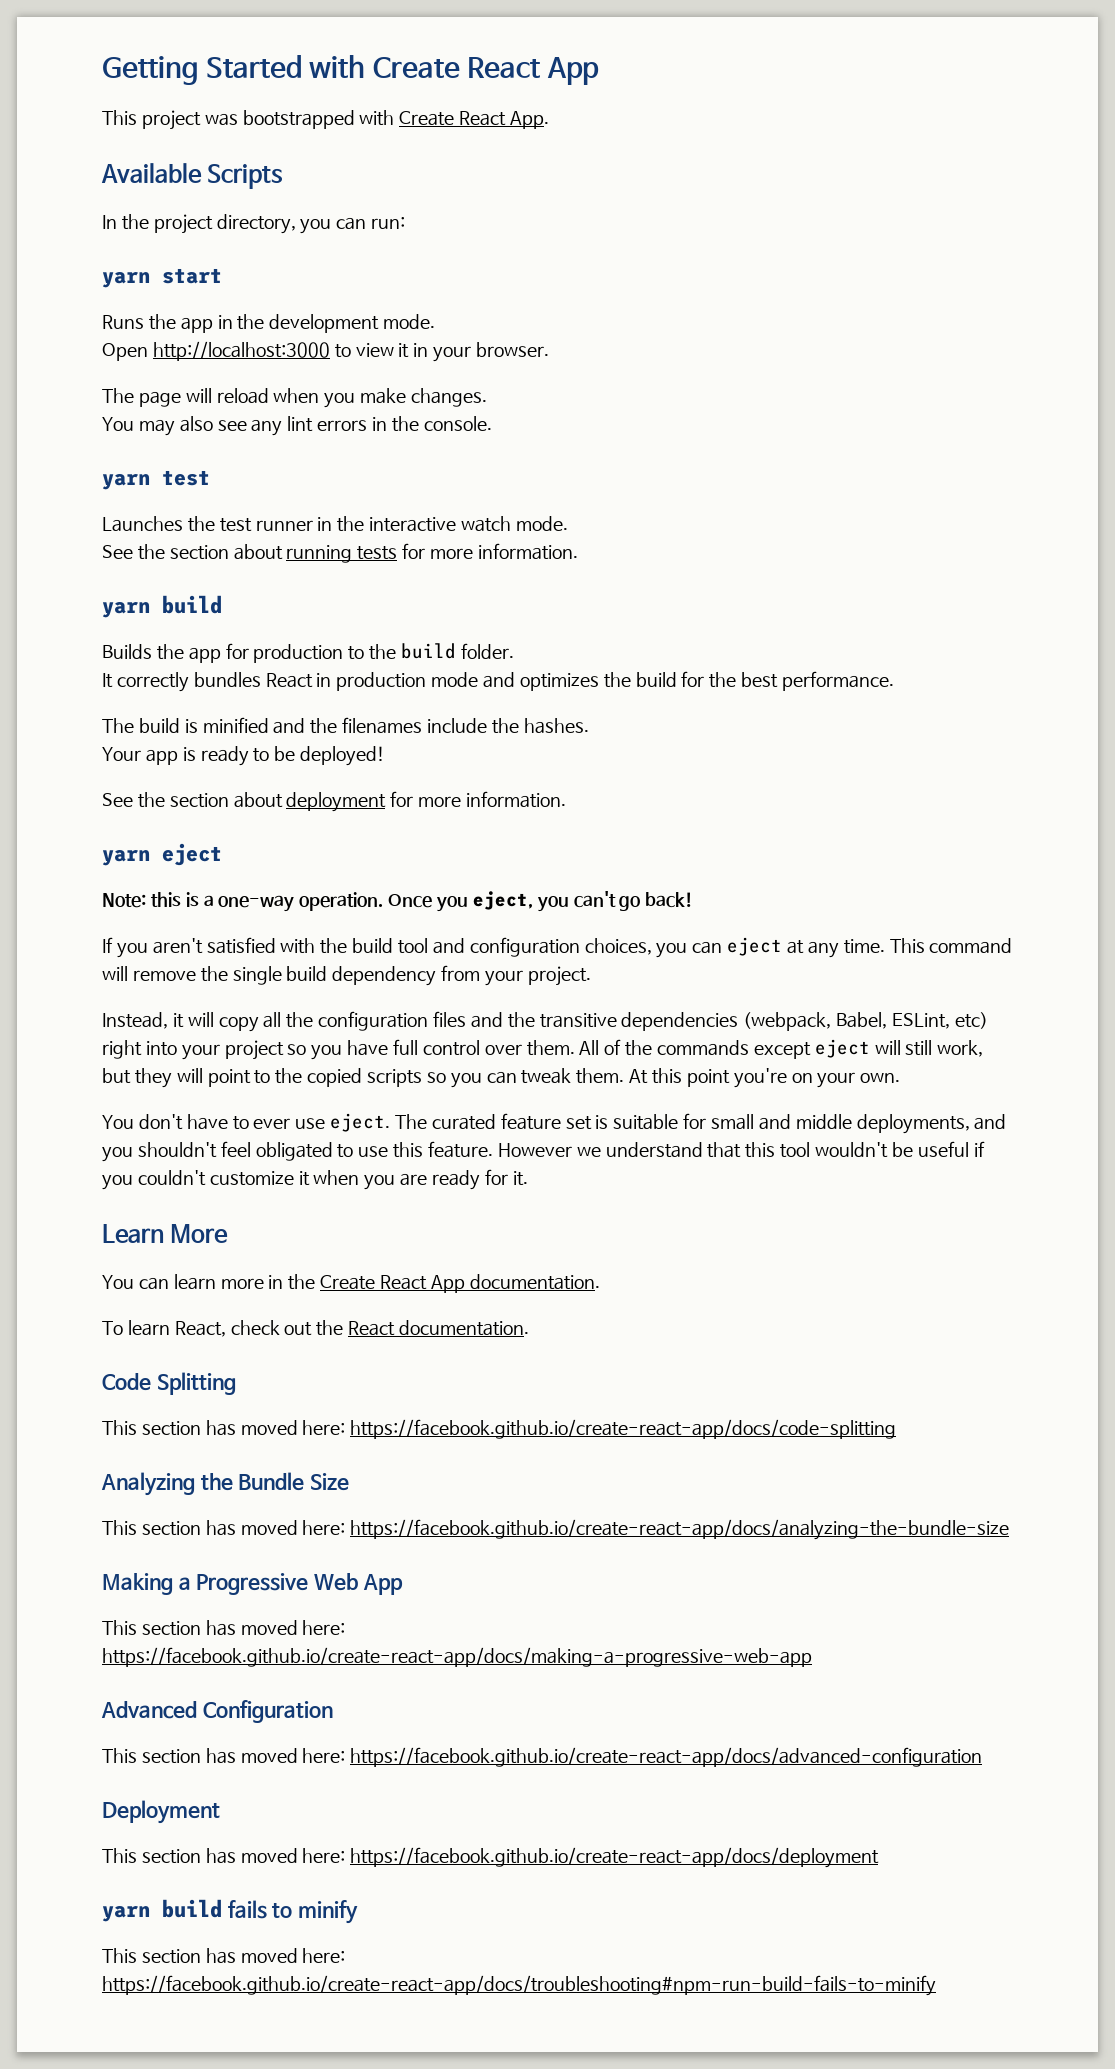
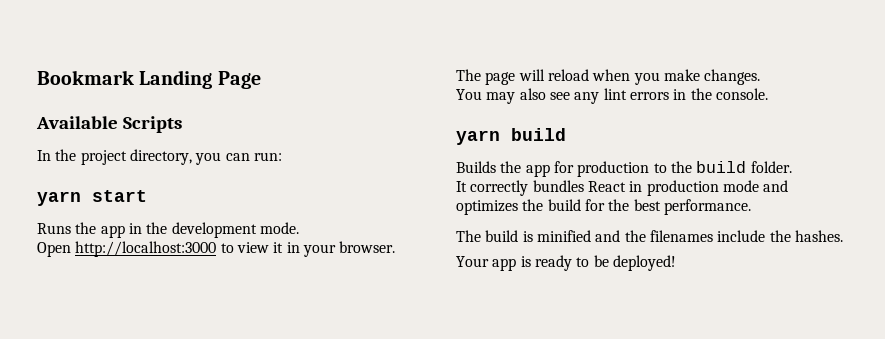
[102,55,599,85] [102,110,550,130] Getting Started with Create React App // This project was bootstrapped with Create React App. -> [37,70,261,89] Bookmark Landing Page
[102,470,210,490] [102,516,568,532] [102,543,578,563] // yarn test // Launches the test runner in the interactive watch mode. // See the section about running tests for more information. -> (768, 94) none
[102,791,567,812] [102,843,222,866] [102,891,694,912] [102,937,1013,958] [102,965,591,986] [102,1011,988,1032] [102,1039,984,1060] [102,1068,901,1088] [102,1113,1007,1134] [102,1141,985,1162] [102,1169,528,1190] [102,1224,229,1243] [102,1274,600,1293] [102,1320,530,1337] [102,1372,236,1395] [102,1419,897,1439] [101,1472,349,1496] [102,1519,1010,1540] [102,1573,403,1595] [102,1620,346,1636] [102,1647,812,1667] [101,1700,333,1723] [102,1747,983,1767] [102,1800,220,1824] [102,1847,880,1868] [102,1899,359,1924] [102,1948,346,1964] [102,1975,936,1996] // See the section about deployment for more information. // yarn eject // Note: this is a one-way operation. Once you eject, you can't go back! // If you aren't satisfied with the build tool and configuration choices, you can eject at any time. This command will remove the single build dependency from your project. // Instead, it will copy all the configuration files and the transitive dependencies (webpack, Babel, ESLint, etc) right into your project so you have full control over them. All of the commands except eject will still work, but they will point to the copied scripts so you can tweak them. At this point you're on your own. // You don't have to ever use eject. The curated feature set is suitable for small and middle deployments, and you shouldn't feel obligated to use this feature. However we understand that this tool wouldn't be useful if you couldn't customize it when you are ready for it. // Learn More // You can learn more in the Create React App documentation. // To learn React, check out the React documentation. // Code Splitting // This section has moved here: https://facebook.github.io/create-react-app/docs/code-splitting // Analyzing the Bundle Size // This section has moved here: https://facebook.github.io/create-react-app/docs/analyzing-the-bundle-size // Making a Progressive Web App // This section has moved here: https://facebook.github.io/create-react-app/docs/making-a-progressive-web-app // Advanced Configuration // This section has moved here: https://facebook.github.io/create-react-app/docs/advanced-configuration // Deployment // This section has moved here: https://facebook.github.io/create-react-app/docs/deployment // yarn build fails to minify // This section has moved here: https://facebook.github.io/create-react-app/docs/troubleshooting#npm-run-build-fails-to-minify -> (676, 263) none

